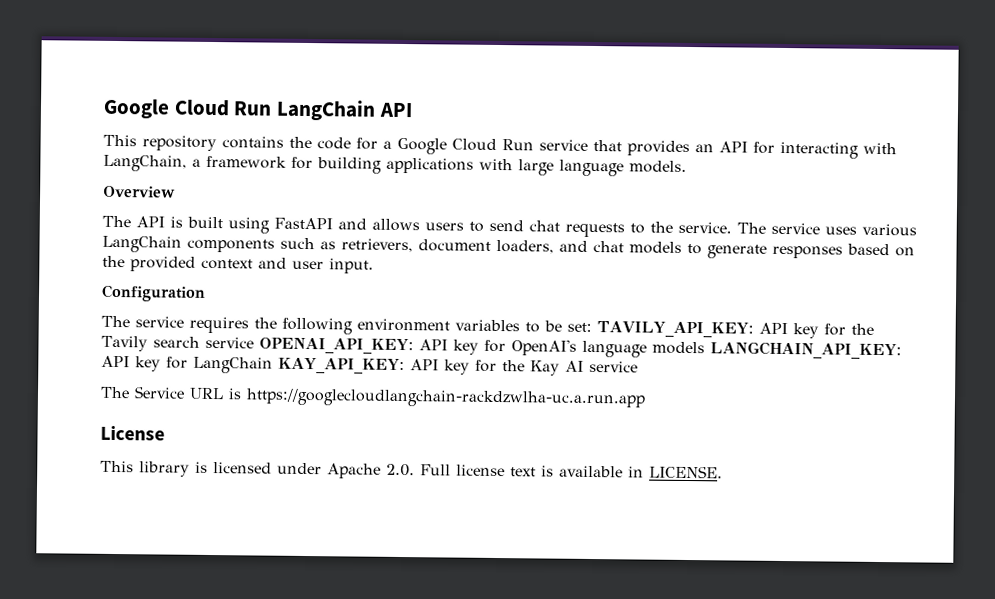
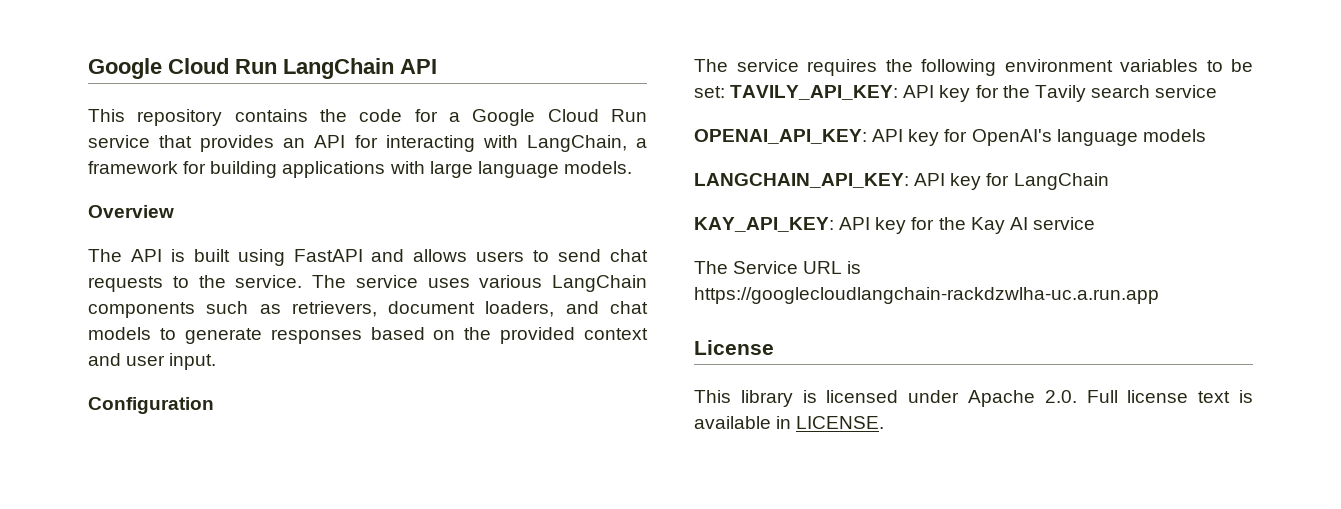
(254, 342) none -> (1218, 91) //
(705, 348) none -> (1206, 135) //
(273, 365) none -> (1109, 181) //

